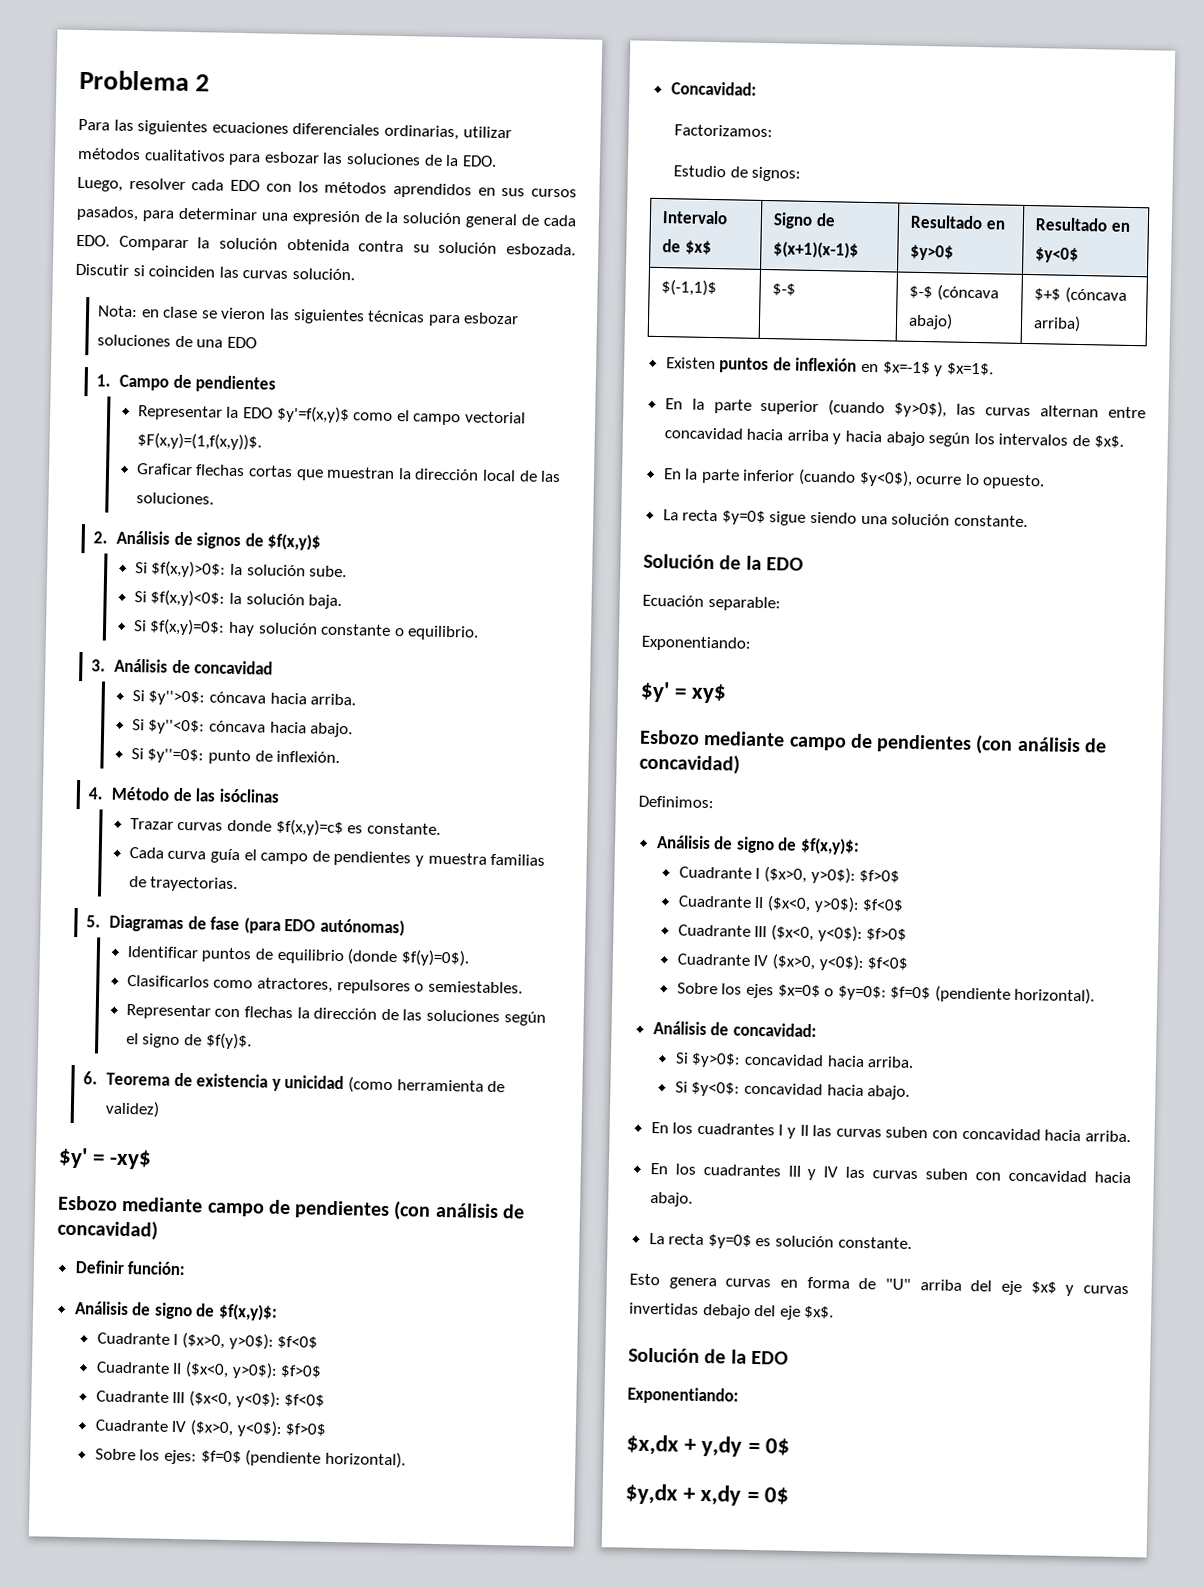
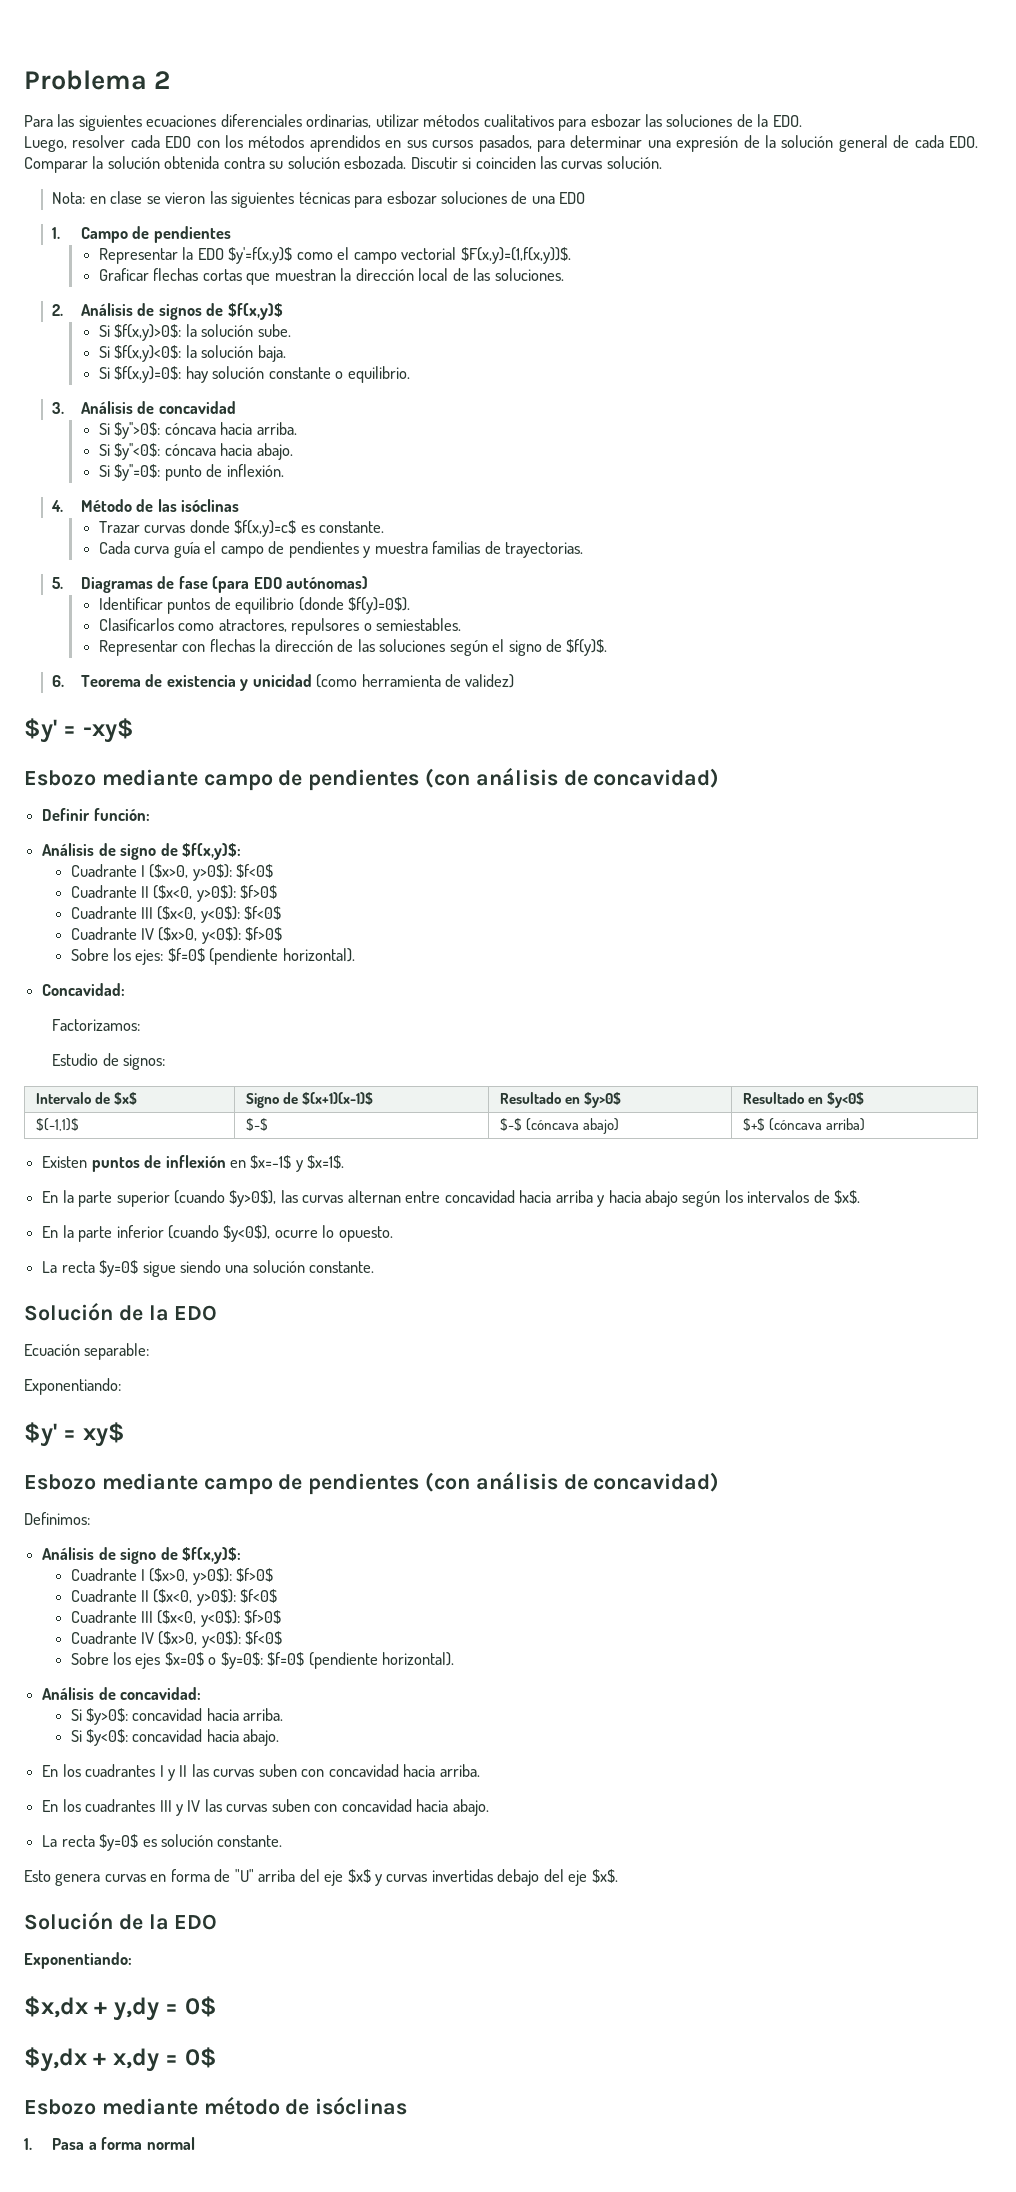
(789, 1496) none -> [24,2097,408,2115] [24,2137,195,2150] // Esbozo mediante método de isóclinas // 1. Pasa a forma normal

